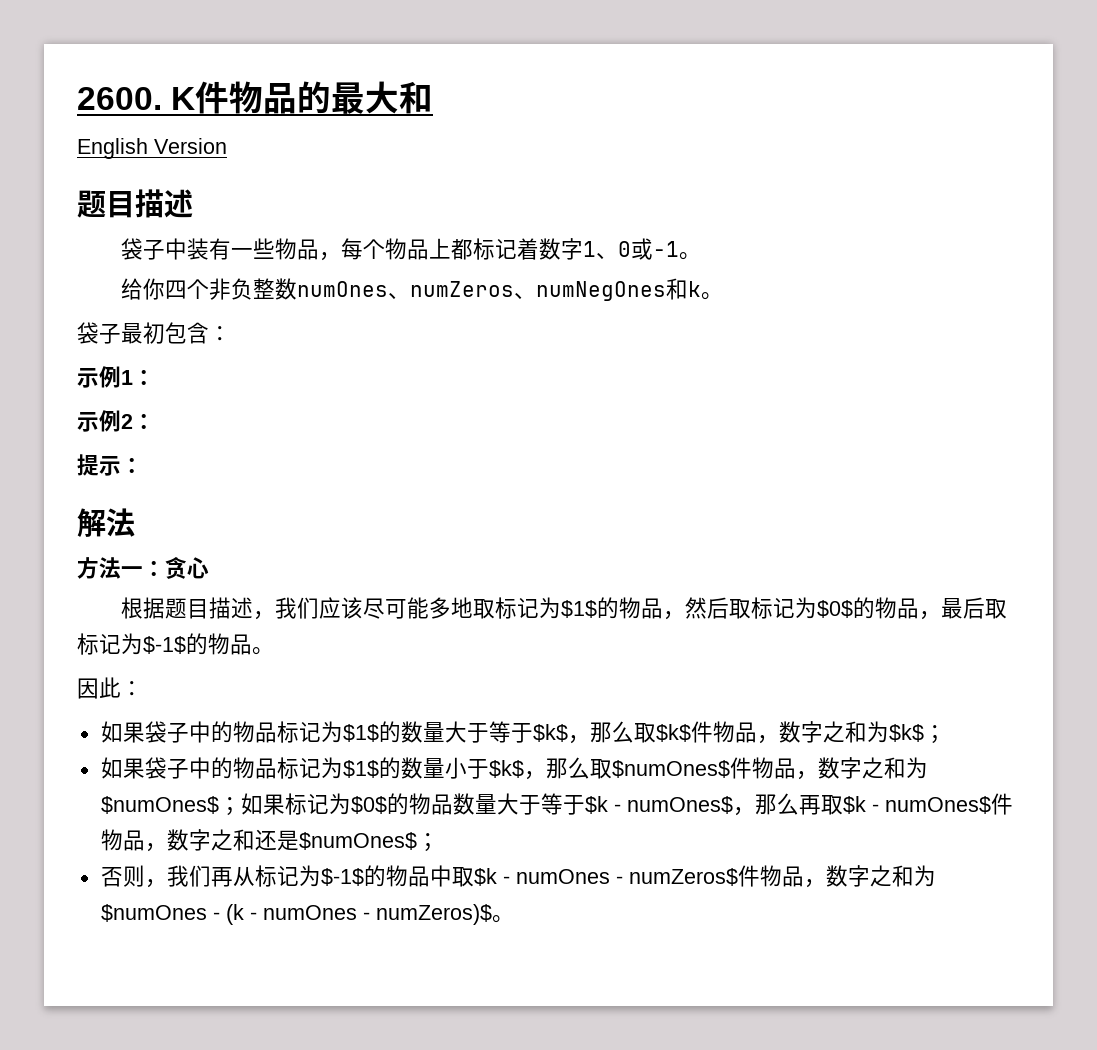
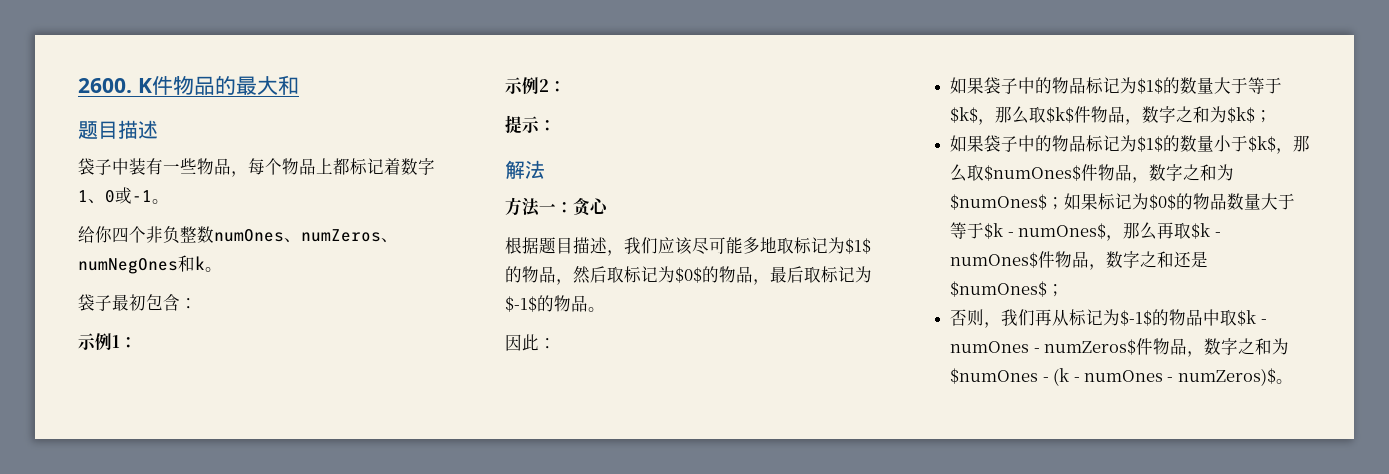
[77,138,227,159] // English Version -> (299, 85) none

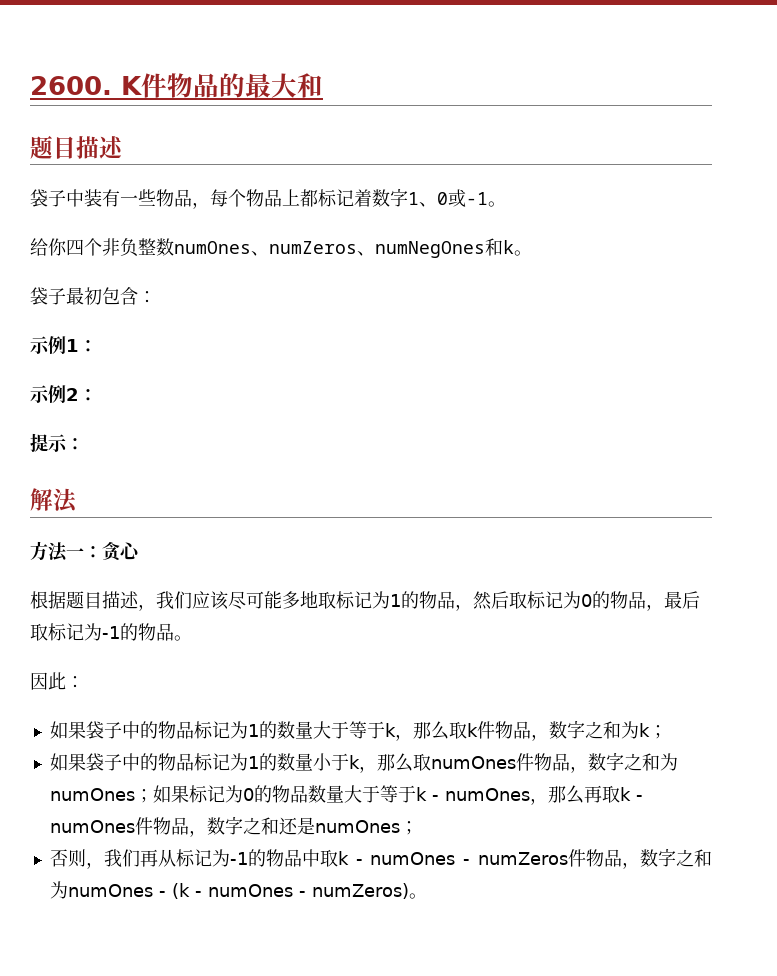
[845,238,871,254] $1$ -> [390,594,401,607] 1
[675,267,702,283] $0$ -> [581,594,592,607] 0
[505,296,537,312] $-1$ -> [102,626,120,639] -1
[1137,78,1164,94] $1$ -> [247,724,259,737] 1
[950,106,1256,125] $k$，那么取$k$件物品，数字之和为$k$ -> [384,720,650,741] k，那么取k件物品，数字之和为k
[1137,136,1164,152] $1$ -> [247,756,259,769] 1
[1248,135,1311,154] [950,164,1235,183] [950,194,1048,210] $k$，那么取$numOnes$件物品，数字之和为$numOnes$ -> [348,752,678,773] [49,788,135,801] k，那么取numOnes件物品，数字之和为numOnes
[1149,194,1177,210] $0$ -> [242,788,254,801] 0
[984,222,1221,241] [950,252,1039,268] $k - numOnes$，那么再取$k - numOnes$ -> [415,785,643,805] [49,820,135,833] k - numOnes，那么再取k - numOnes
[950,281,1048,297] $numOnes$ -> [314,820,400,833] numOnes
[1120,310,1153,326] $-1$ -> [229,852,248,865] -1
[1237,310,1267,326] [950,338,1290,357] [950,368,1039,384] $k - numOnes - numZeros$件物品，数字之和为$numOnes -> [337,848,712,869] [49,881,153,899] k - numOnes - numZeros件物品，数字之和为numOnes
[1177,368,1276,386] numZeros)$ -> [311,883,409,899] numZeros)

